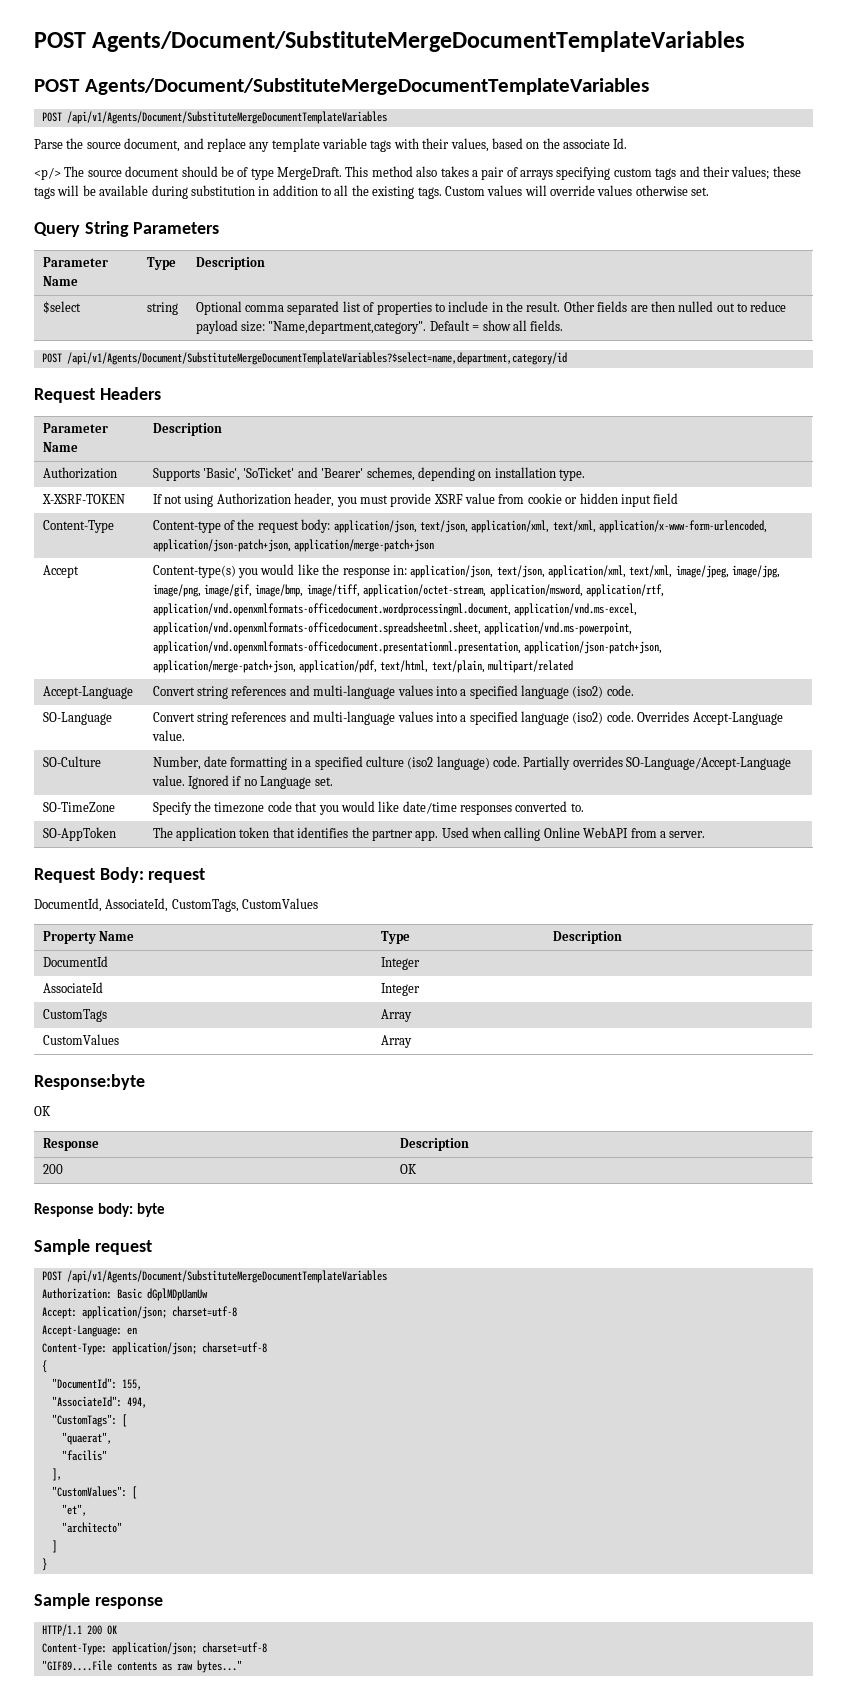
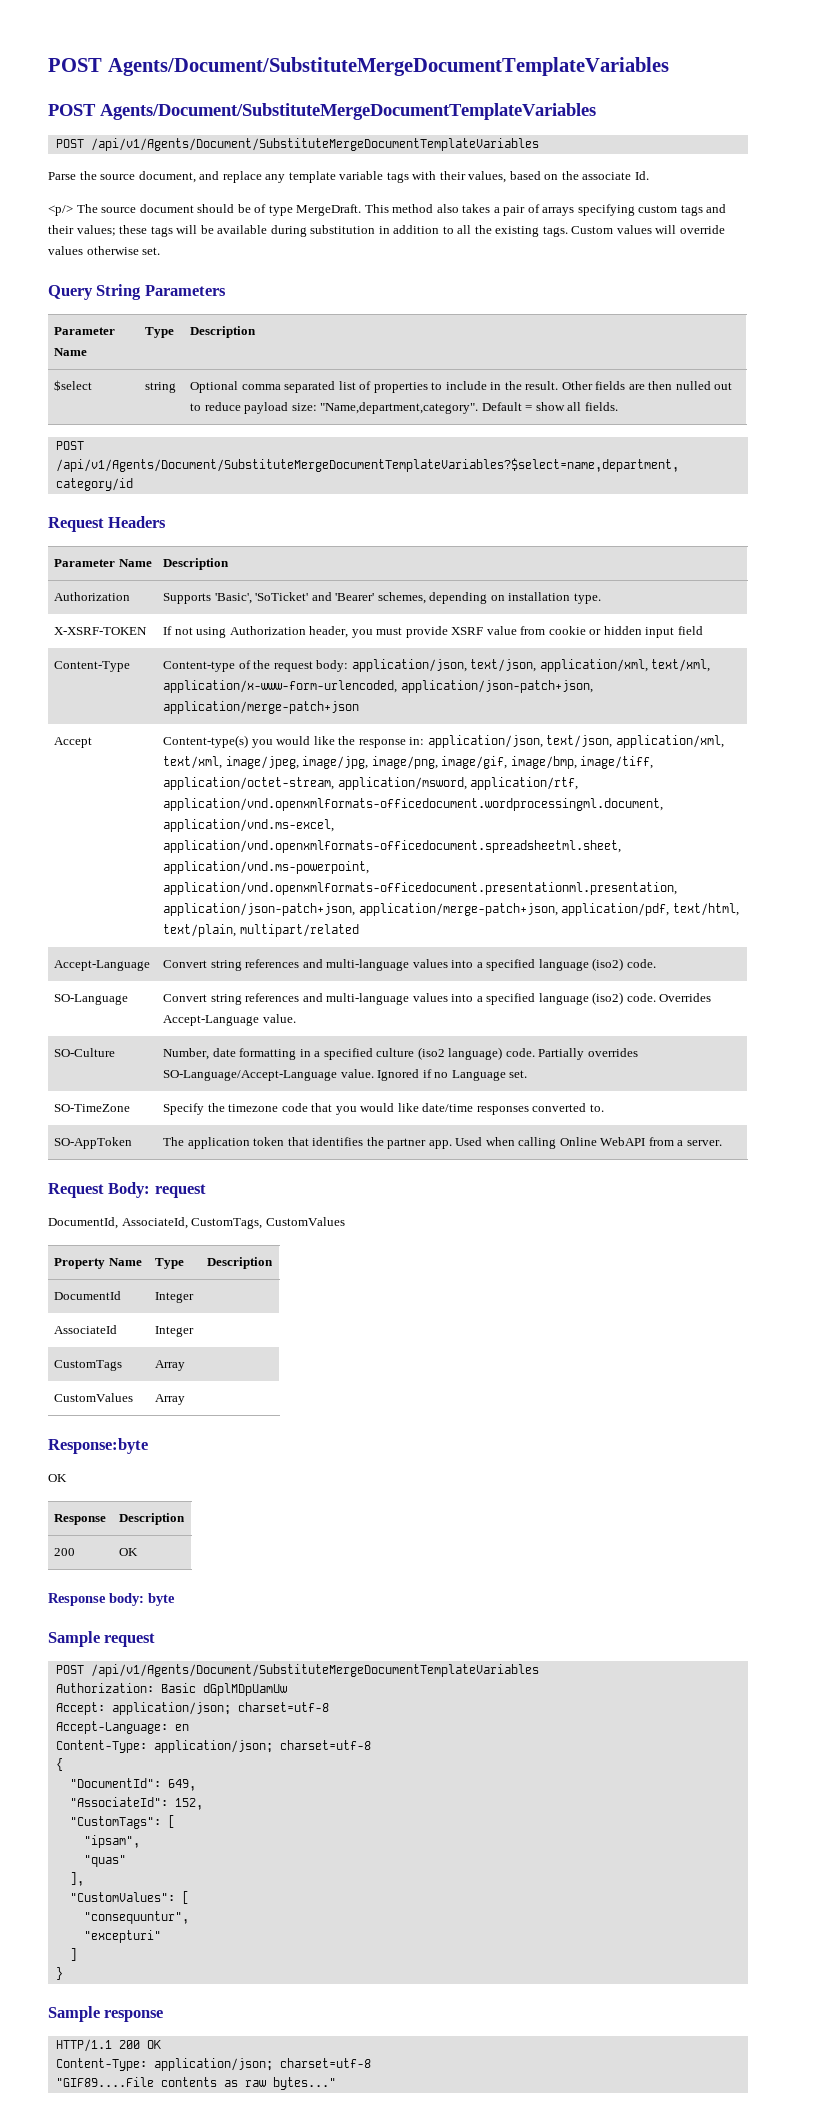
[121,1379,142,1390] 155, -> [167,1779,196,1791] 649,
[126,1397,147,1408] 494, -> [174,1798,203,1810] 152,
[61,1432,112,1445] [61,1450,107,1461] "quaerat", // "facilis" -> [83,1835,140,1848] [83,1855,126,1867] "ipsam", // "quas"
[61,1504,87,1516] [61,1522,122,1533] "et", // "architecto" -> [83,1911,189,1924] [83,1930,161,1943] "consequuntur", // "excepturi"

